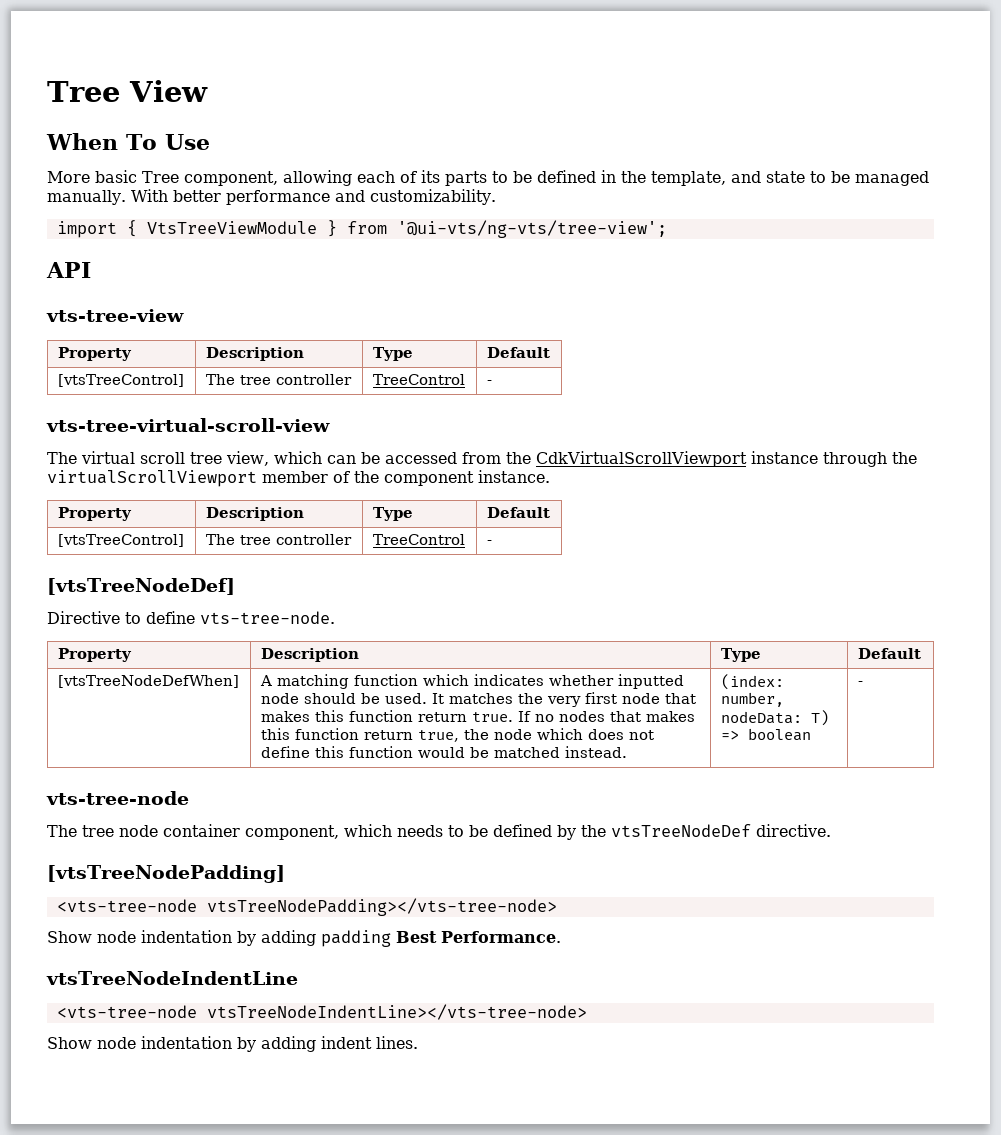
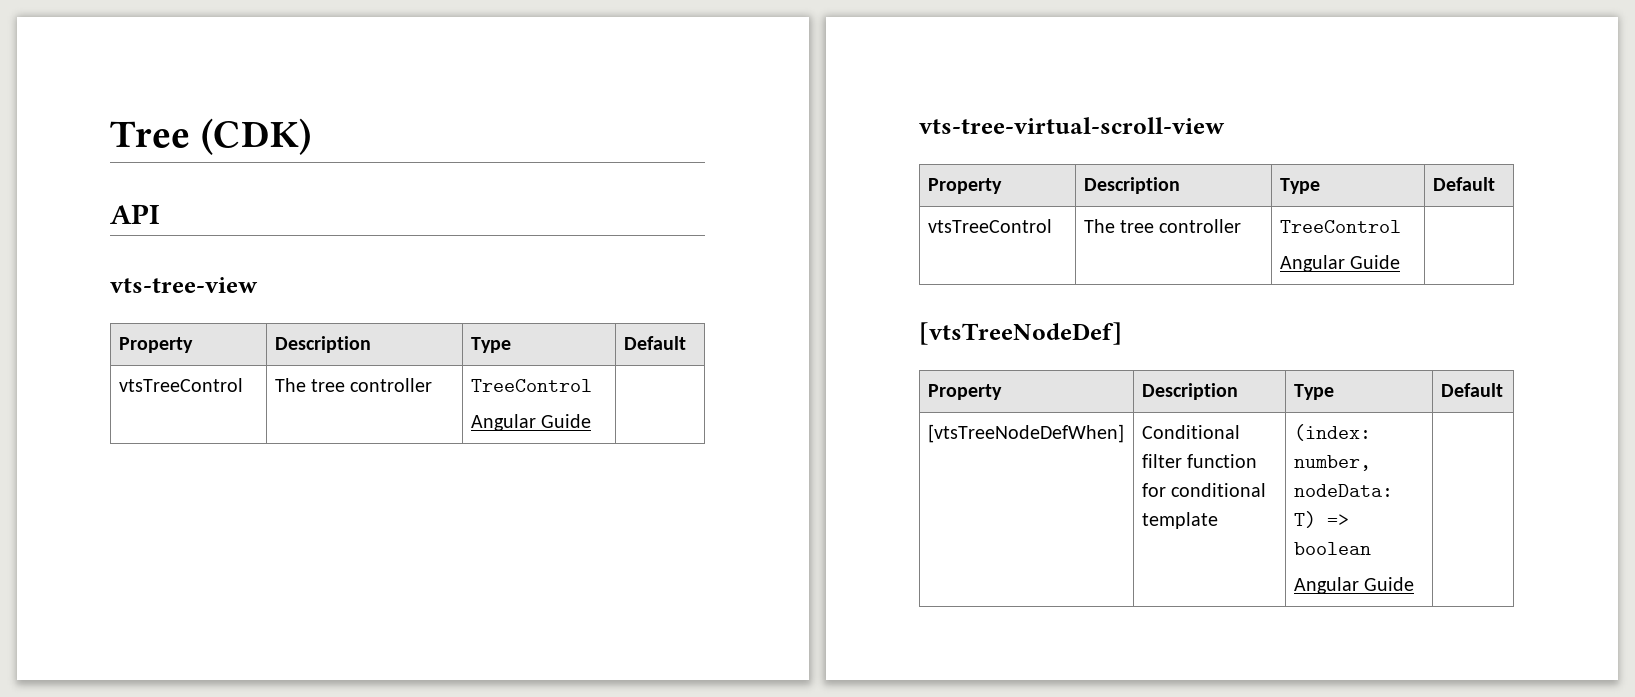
[47,80,208,102] [46,133,210,150] [47,170,929,186] [47,189,496,205] [56,220,667,238] Tree View // When To Use // More basic Tree component, allowing each of its parts to be defined in the template, and state to be managed manually. With better performance and customizability. // import { VtsTreeViewModule } from '@ui-vts/ng-vts/tree-view'; -> [110,118,311,155] Tree (CDK)
[57,374,184,387] [205,374,352,385] [372,374,465,385] [486,380,492,385] [vtsTreeControl] | The tree controller | TreeControl | - -> [118,378,243,392] [274,378,433,392] [470,379,592,392] [470,414,592,431] vtsTreeControl | The tree controller | TreeControl // Angular Guide |
[47,451,917,467] [47,470,550,487] [57,507,132,521] [205,507,304,521] [372,507,413,521] [486,507,550,518] [57,534,184,547] [205,534,352,545] [372,534,465,545] [486,540,492,545] // The virtual scroll tree view, which can be accessed from the CdkVirtualScrollViewport instance through the virtualScrollViewport member of the component instance. // Property | Description | Type | Default // [vtsTreeControl] | The tree controller | TreeControl | - -> [927,178,1002,194] [1083,177,1180,194] [1279,178,1320,194] [1432,177,1495,191] [927,219,1052,233] [1083,219,1242,233] [1279,220,1401,233] [1279,255,1401,272] // Property | Description | Type | Default // vtsTreeControl | The tree controller | TreeControl // Angular Guide |
[47,611,335,624] // Directive to define vts-tree-node. -> (1122, 333) none
[259,674,684,689] [260,692,696,707] [260,710,695,722] [260,728,654,742] [260,746,627,758] A matching function which indicates whether inputted node should be used. It matches the very first node that makes this function return true. If no nodes that makes this function return true, the node which does not define this function would be matched instead. -> [1141,425,1240,439] [1141,454,1258,468] [1141,483,1267,497] [1141,512,1218,529] Conditional filter function for conditional template
[857,681,863,686] [46,791,189,805] [47,824,831,840] [47,865,285,883] [56,898,557,916] [47,930,561,947] [46,971,298,985] [56,1004,587,1020] [47,1036,418,1052] | - // vts-tree-node // The tree node container component, which needs to be defined by the vtsTreeNodeDef directive. // [vtsTreeNodePadding] // <vts-tree-node vtsTreeNodePadding></vts-tree-node> // Show node indentation by adding padding Best Performance. // vtsTreeNodeIndentLine // <vts-tree-node vtsTreeNodeIndentLine></vts-tree-node> // Show node indentation by adding indent lines. -> [1293,577,1415,594] // Angular Guide |

